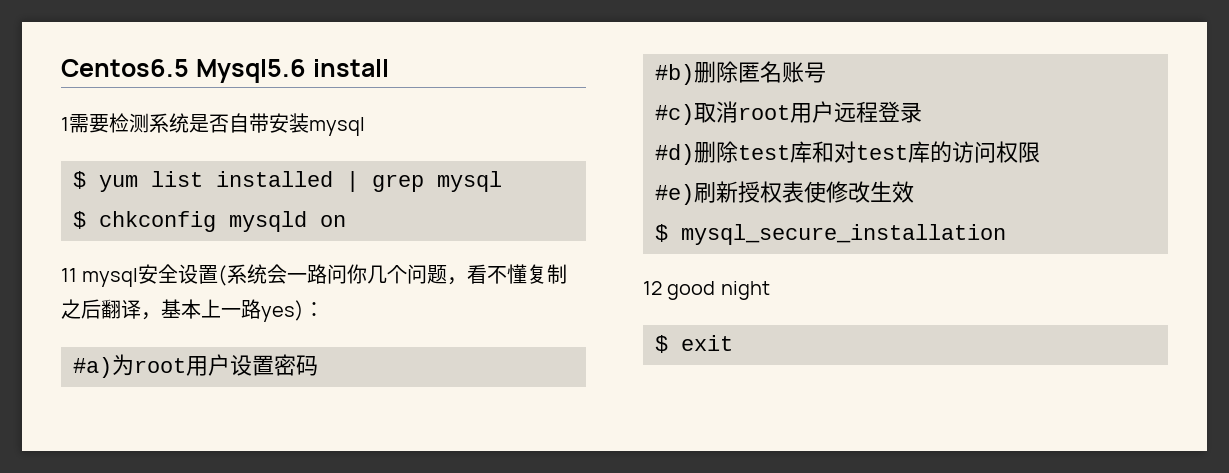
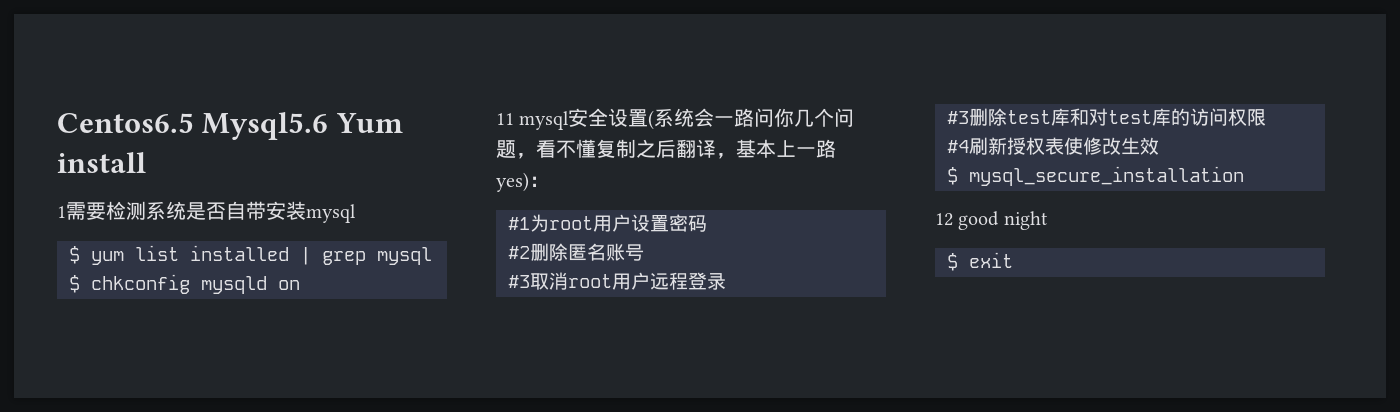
(306, 71) none -> [335,113,403,133] Yum
[73,357,112,378] #a) -> [508,217,530,230] #1
[655,64,694,85] #b) -> [508,246,530,259] #2
[655,104,694,125] #c) -> [508,275,530,288] #3
[655,144,694,165] #d) -> [947,111,969,124] #3
[655,184,694,205] #e) -> [947,140,969,153] #4

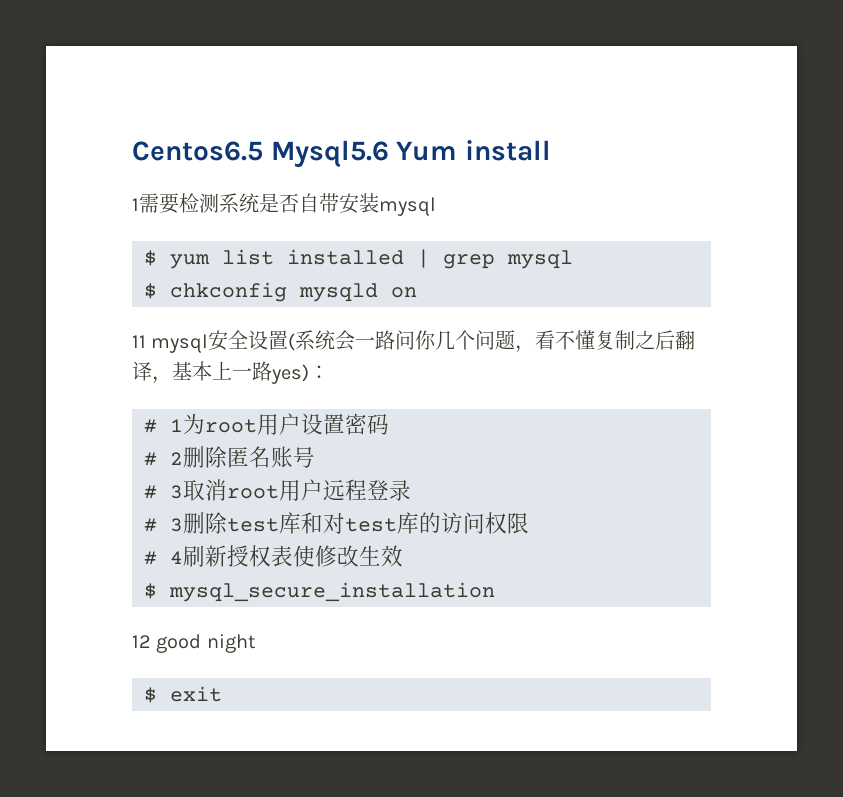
[508,217,530,230] #1 -> [144,419,183,433] # 1
[508,246,530,259] #2 -> [144,452,183,466] # 2
[508,275,530,288] #3 -> [144,485,183,499] # 3
[947,111,969,124] #3 -> [144,518,183,532] # 3
[947,140,969,153] #4 -> [144,551,183,565] # 4

